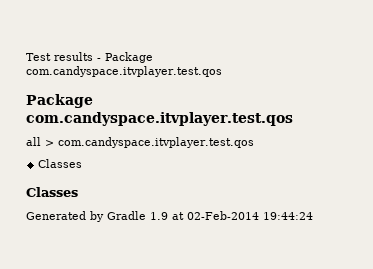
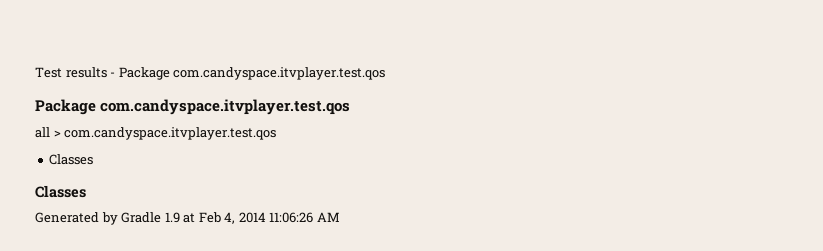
[187,211,313,220] 02-Feb-2014 19:44:24 -> [198,212,340,224] Feb 4, 2014 11:06:26 AM

